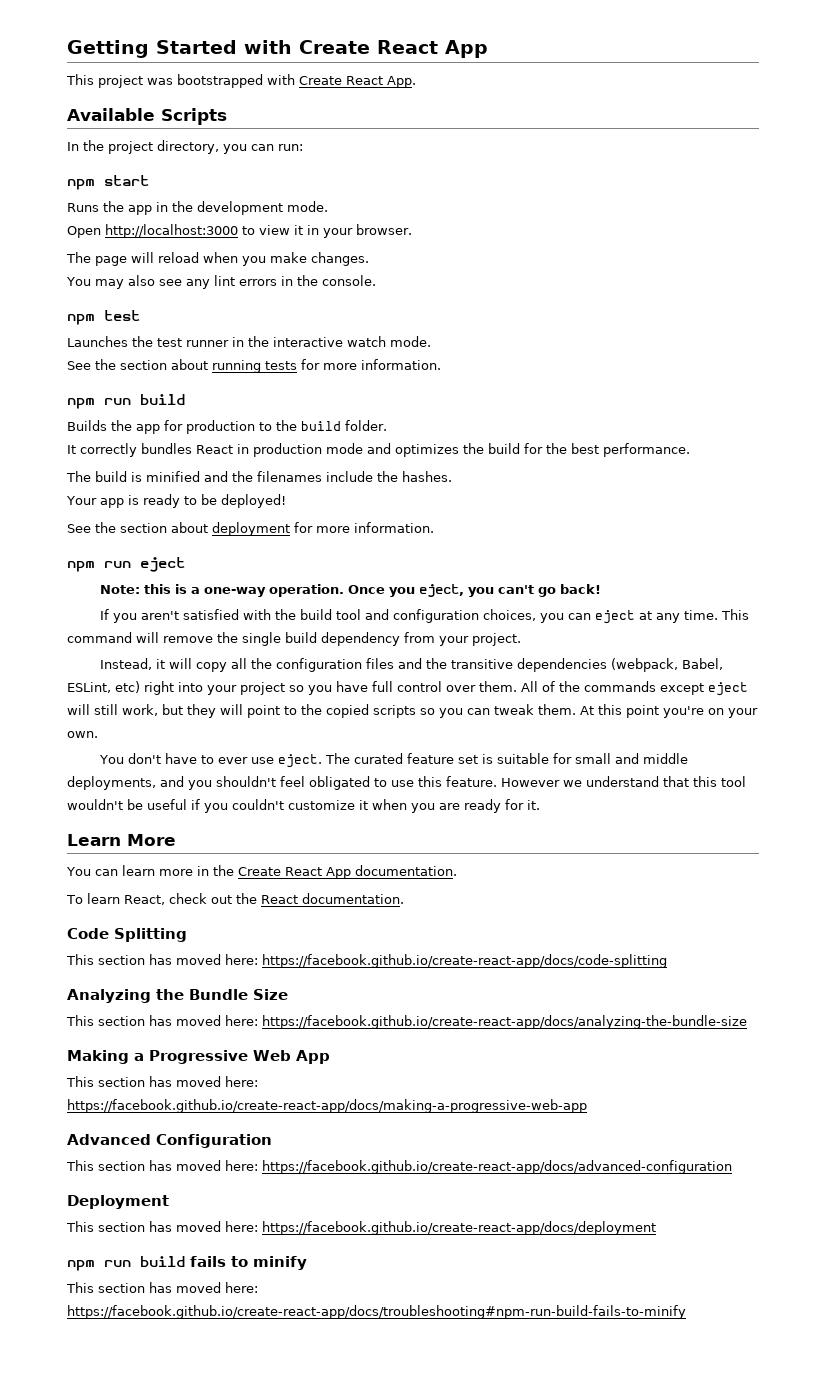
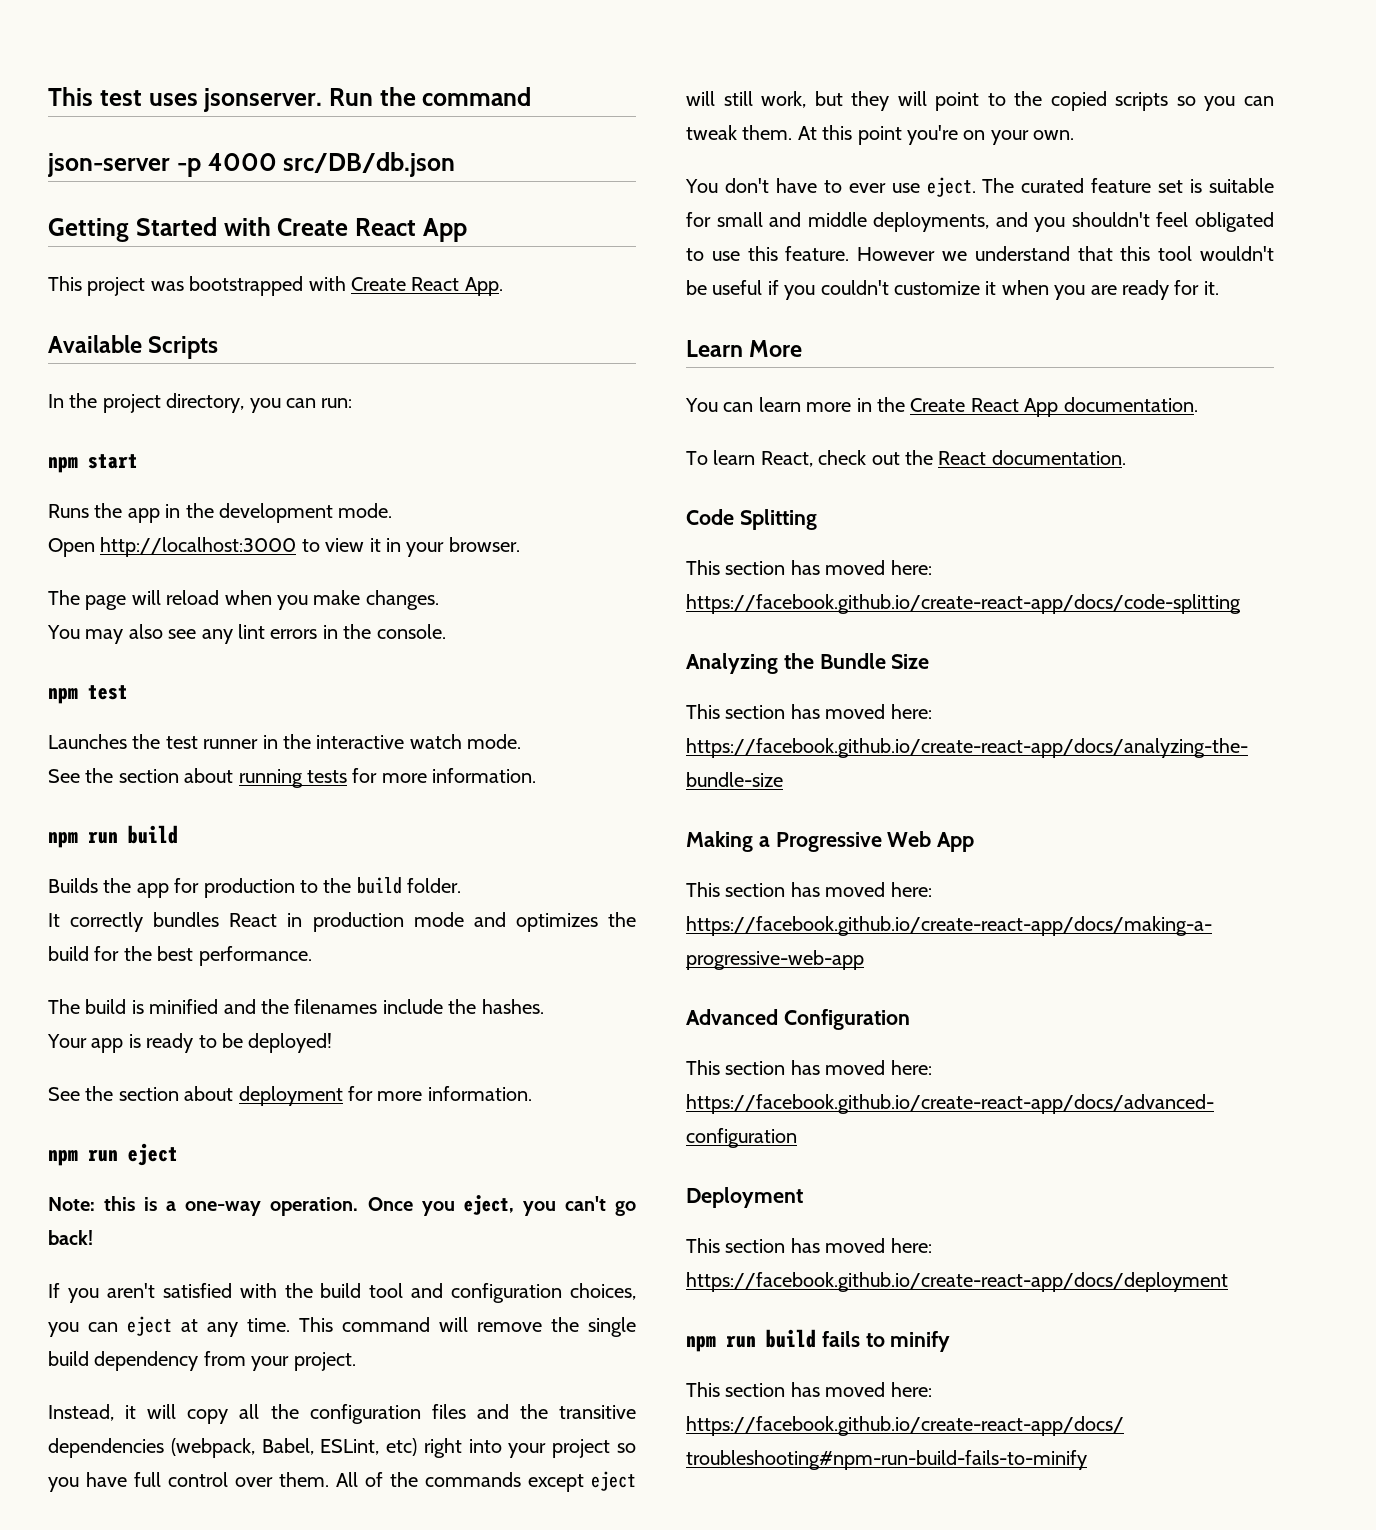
(67, 49) none -> [48,87,532,112] [47,152,456,177] This test uses jsonserver. Run the command // json-server -p 4000 src/DB/db.json //

